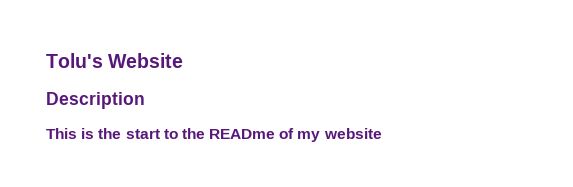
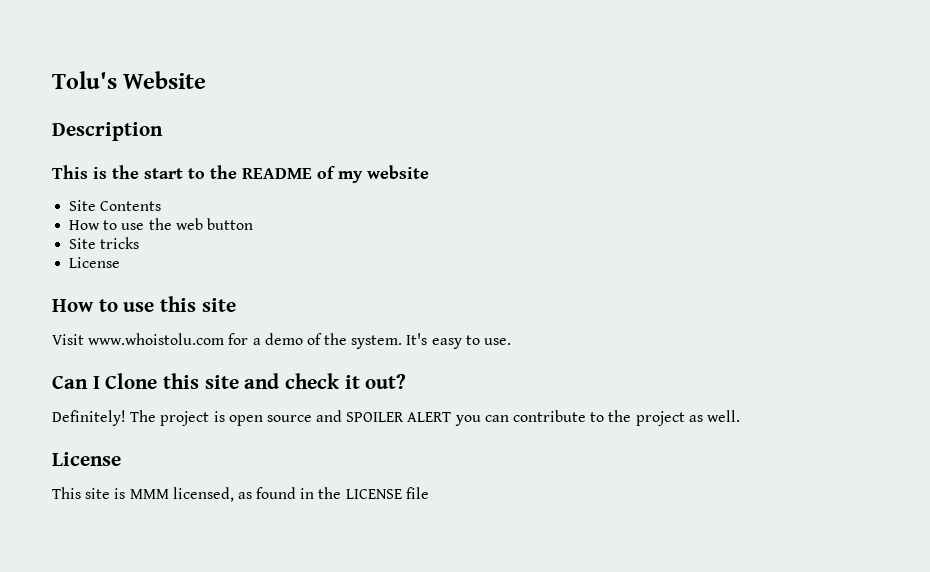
[209,129,276,139] READme -> [242,168,312,179] README
(382, 133) none -> [69,200,162,211] [69,218,253,230] [69,237,140,249] [69,257,121,268] [52,296,236,312] [52,333,512,349] [52,373,407,389] [52,410,740,426] [52,452,121,466] [52,487,429,502] // Site Contents // How to use the web button // Site tricks // License // How to use this site // Visit www.whoistolu.com for a demo of the system. It's easy to use. // Can I Clone this site and check it out? // Definitely! The project is open source and SPOILER ALERT you can contribute to the project as well. // License // This site is MMM licensed, as found in the LICENSE file

